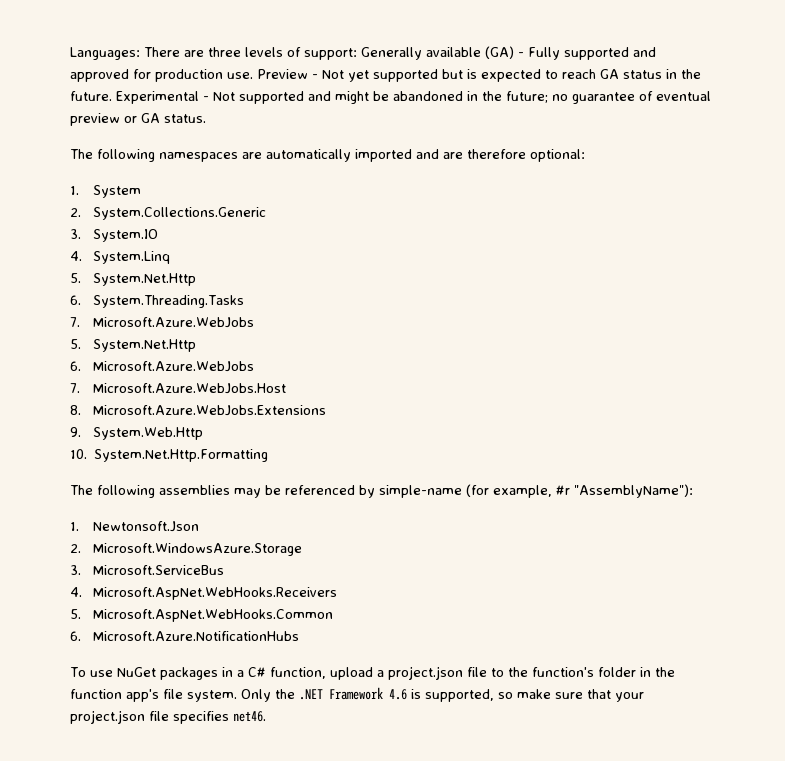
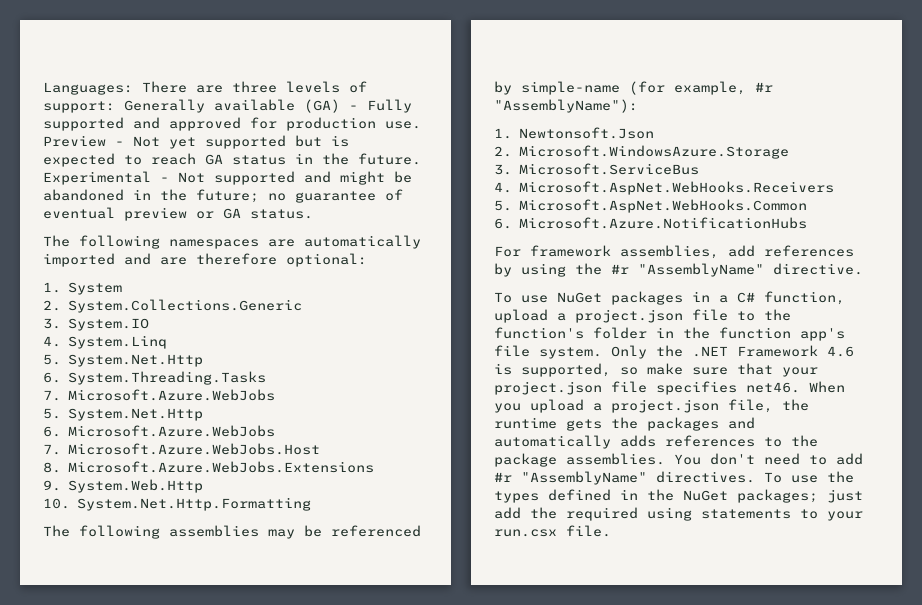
(300, 636) none -> [494,245,854,259] [494,263,863,277] // For framework assemblies, add references by using the #r "AssemblyName" directive.
(266, 716) none -> [809,381,845,393] [494,399,809,413] [494,417,755,431] [494,435,818,449] [494,453,863,467] [494,471,854,485] [494,489,863,503] [494,507,863,521] [494,525,611,537] When you upload a project.json file, the runtime gets the packages and automatically adds references to the package assemblies. You don't need to add #r "AssemblyName" directives. To use the types defined in the NuGet packages; just add the required using statements to your run.csx file.

